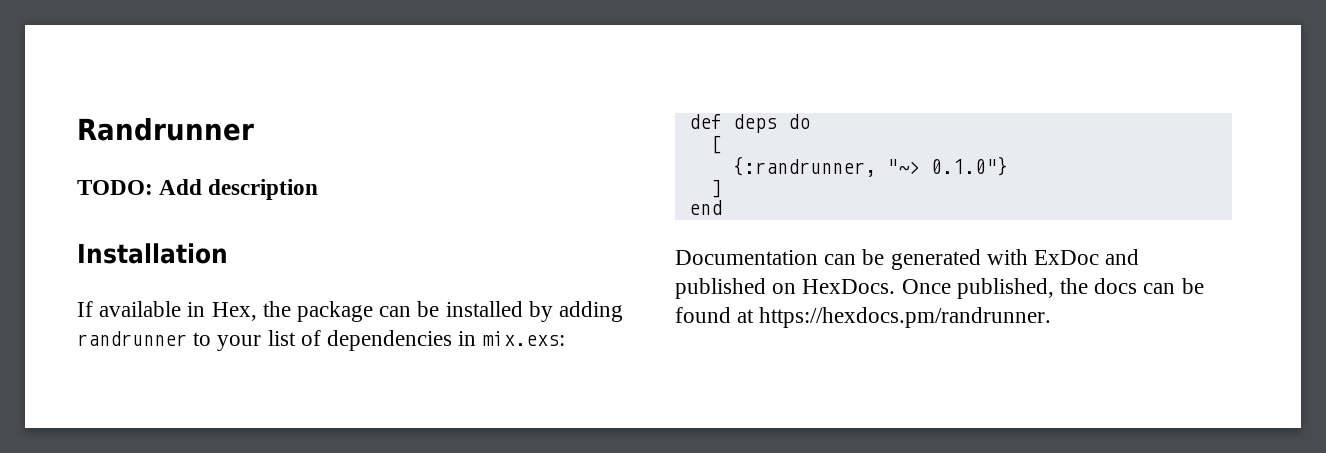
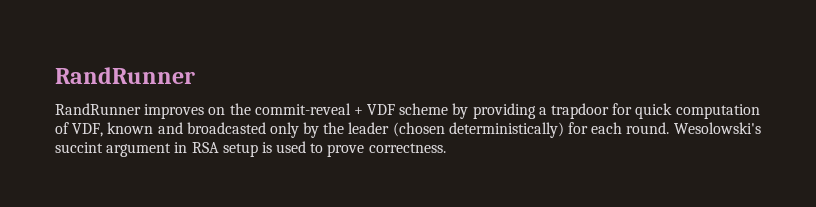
[77,117,254,141] [77,179,319,200] [77,243,228,264] [77,301,624,322] [77,330,566,351] [688,114,810,133] [710,135,722,154] [732,156,1008,177] [710,179,722,198] [688,200,722,215] [675,249,1140,270] [675,278,1204,299] [675,307,1052,328] Randrunner // TODO: Add description // Installation // If available in Hex, the package can be installed by adding randrunner to your list of dependencies in mix.exs: // def deps do // [ // {:randrunner, "~> 0.1.0"} // ] // end // Documentation can be generated with ExDoc and published on HexDocs. Once published, the docs can be found at https://hexdocs.pm/randrunner. -> [55,67,195,84] [55,103,760,119] [55,122,761,138] [55,141,446,157] RandRunner // RandRunner improves on the commit-reveal + VDF scheme by providing a trapdoor for quick computation of VDF, known and broadcasted only by the leader (chosen deterministically) for each round. Wesolowski's succint argument in RSA setup is used to prove correctness.

